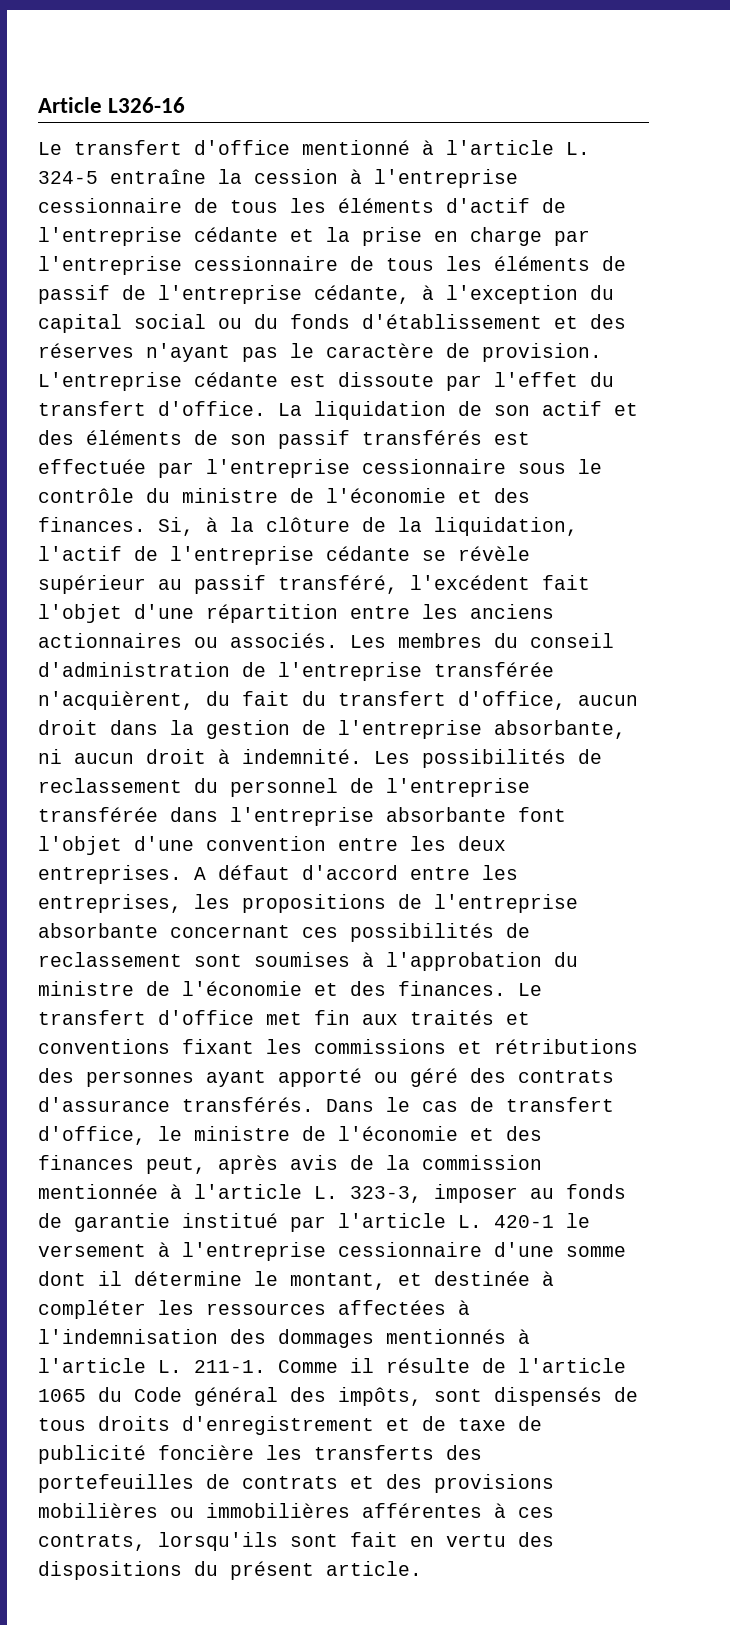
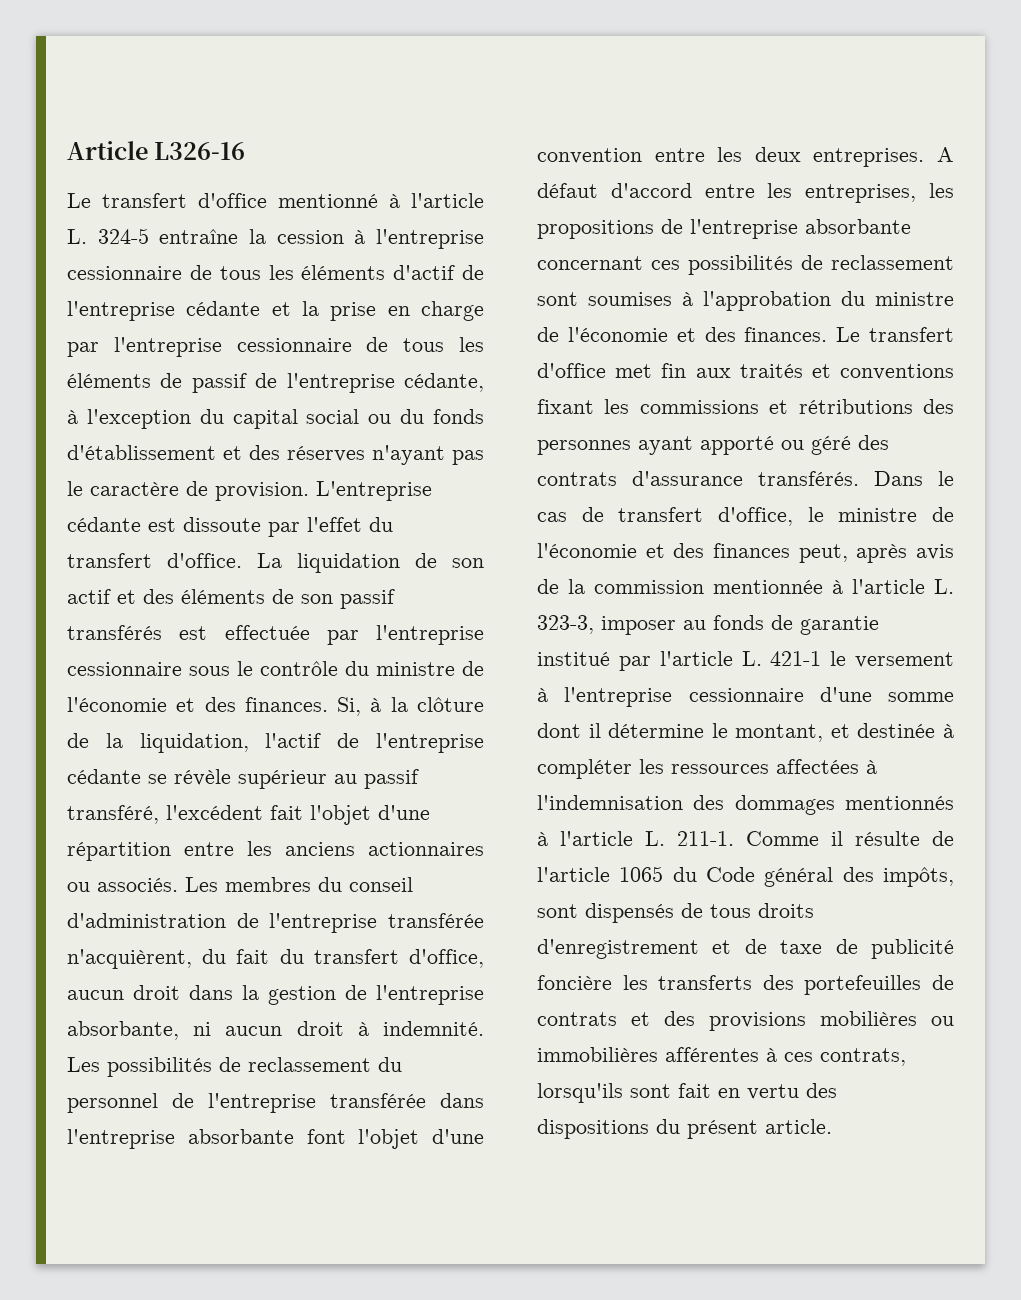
[494,1215,554,1228] 420-1 -> [770,651,822,666] 421-1

